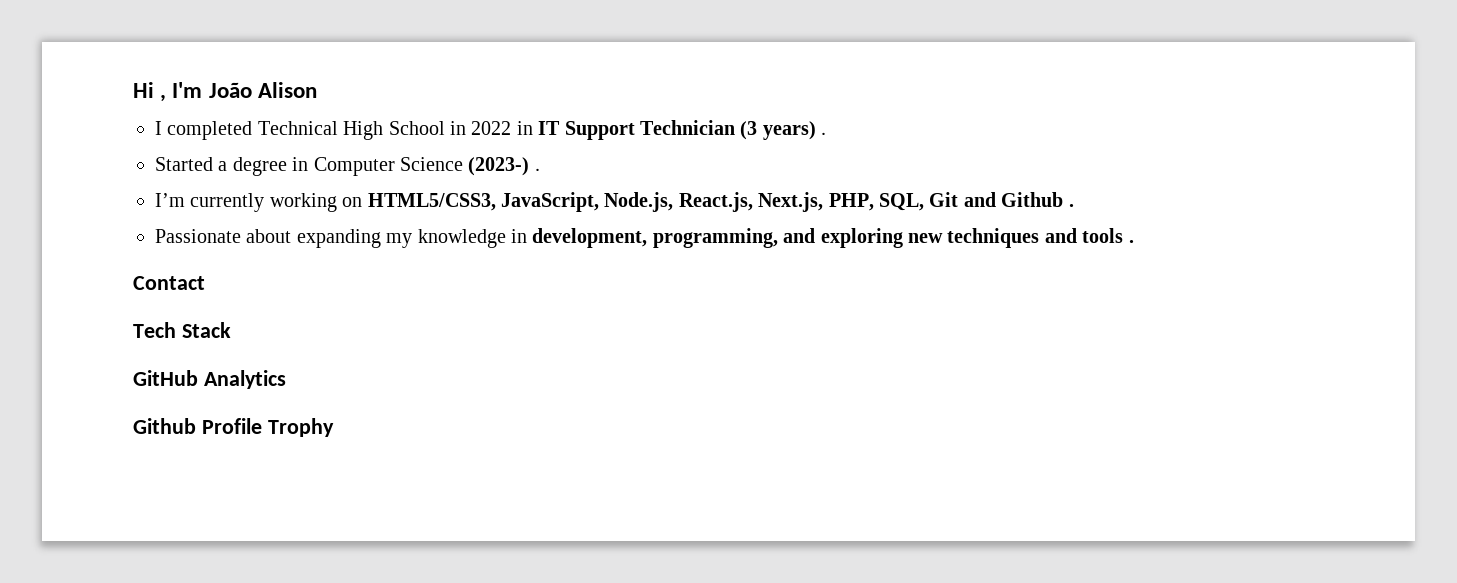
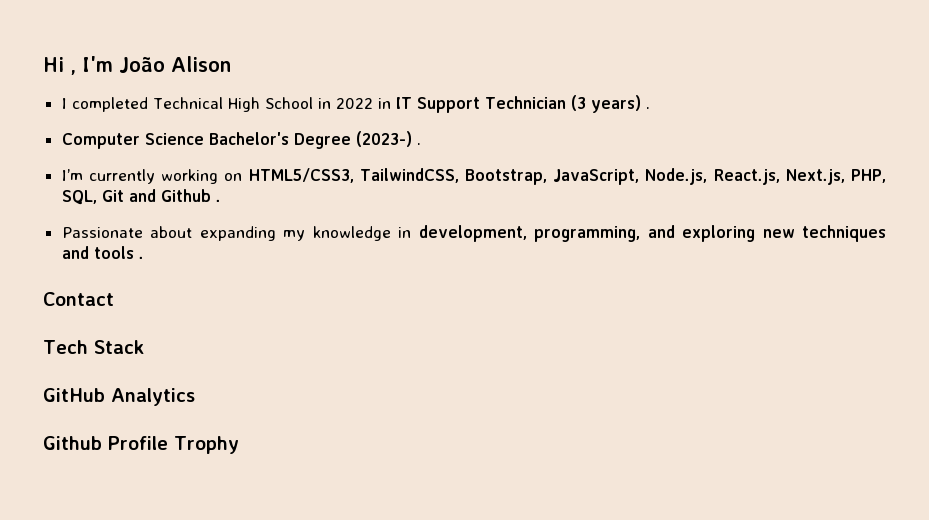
[155,157,463,176] Started a degree in Computer Science -> [61,132,351,149] Computer Science Bachelor's Degree
(496, 202) none -> [359,168,547,185] TailwindCSS, Bootstrap,

